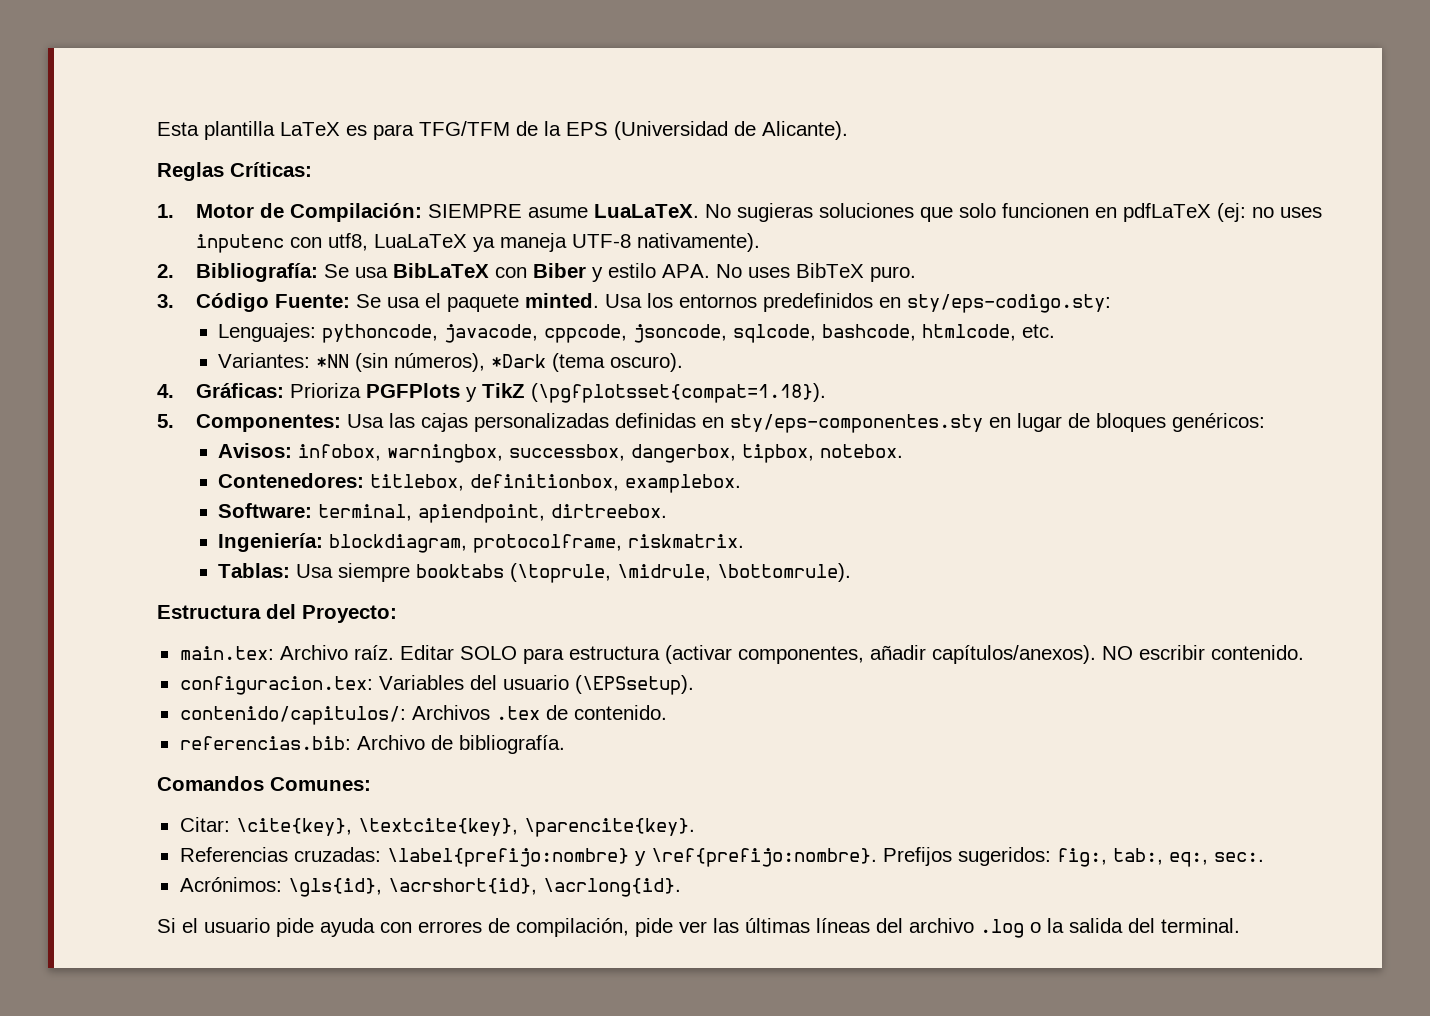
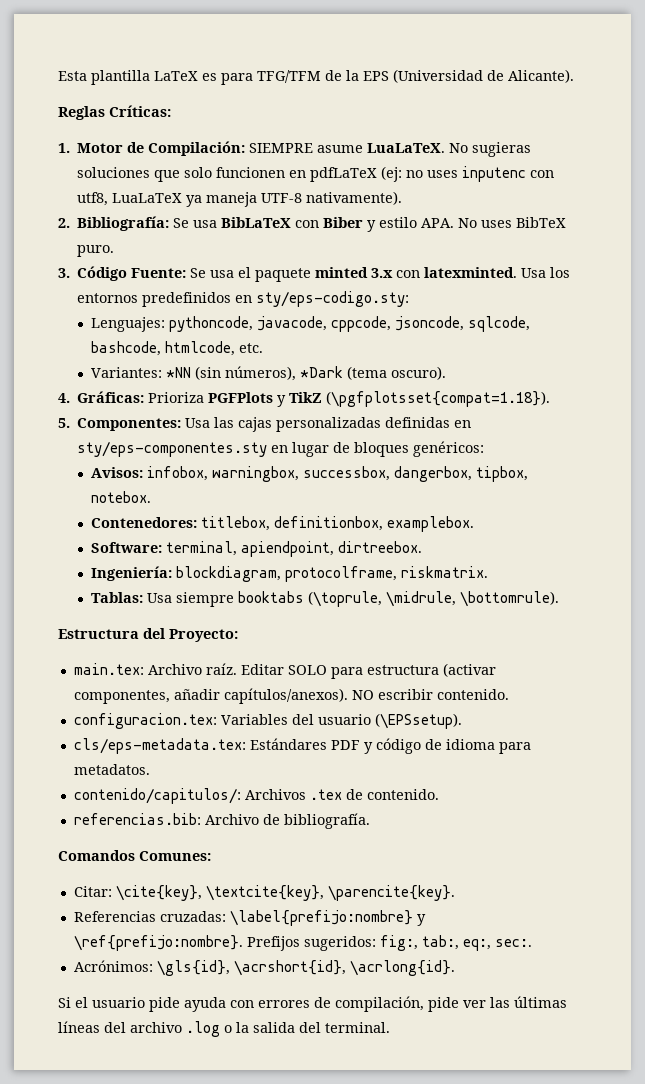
[524,293,599,308] minted. -> [315,267,518,278] minted 3.x con latexminted.
(694, 685) none -> [73,738,531,754] [73,764,150,775] // cls/eps-metadata.tex: Estándares PDF y código de idioma para metadatos.

